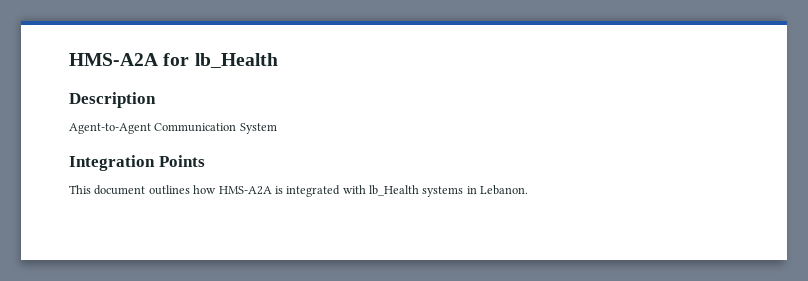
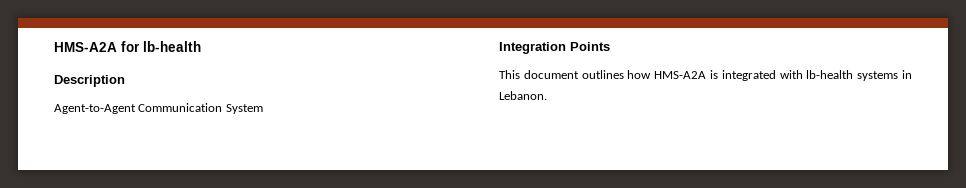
[194,53,278,68] lb_Health -> [143,41,201,52] lb-health
[369,185,419,196] lb_Health -> [806,70,854,79] lb-health

